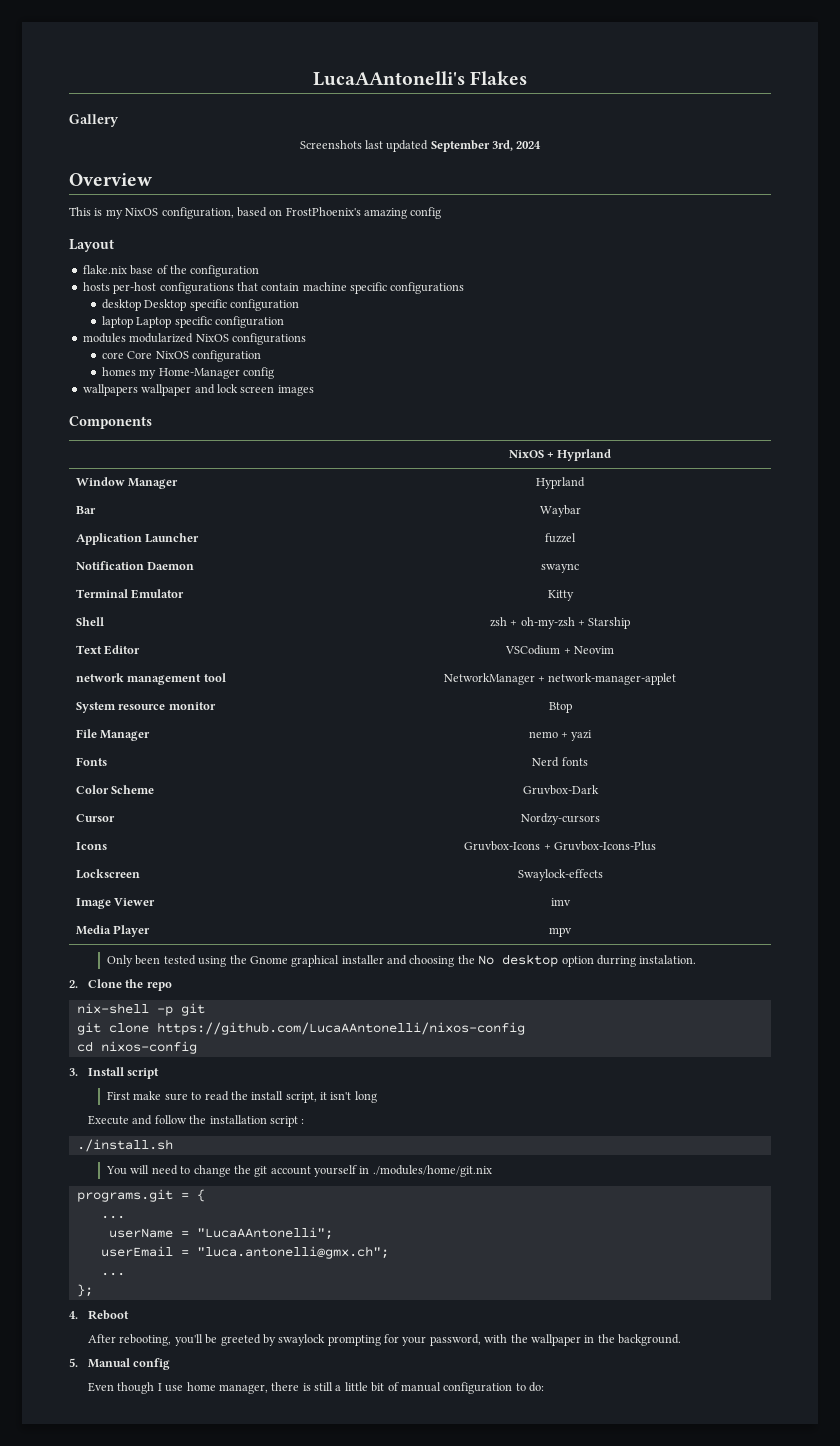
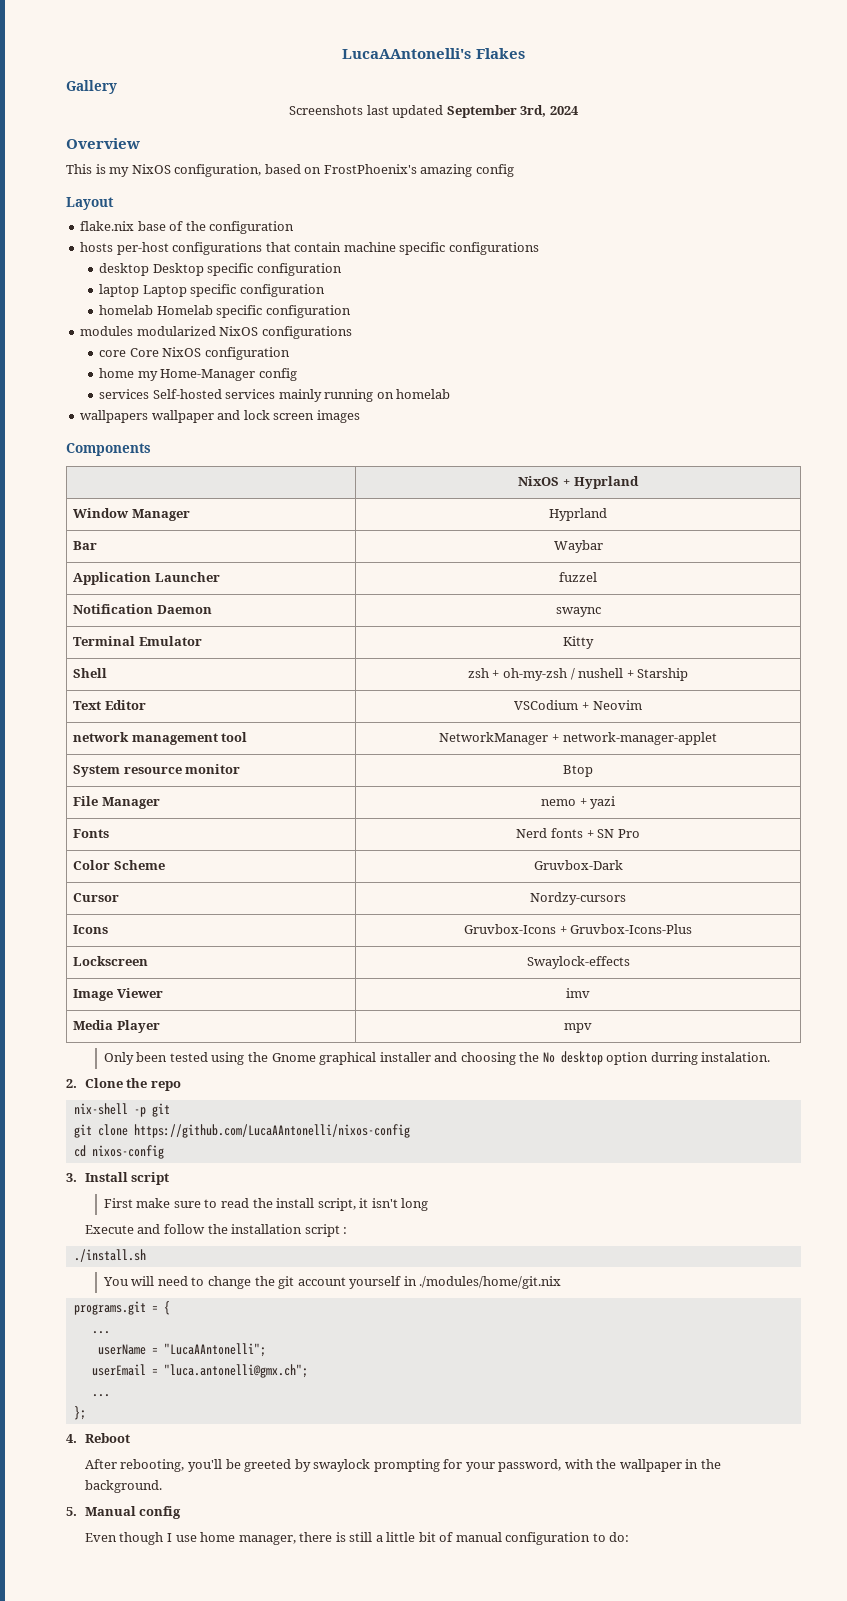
(284, 322) none -> [99,305,351,318] // homelab Homelab specific configuration
[101,367,136,376] homes -> [99,368,135,378] home
(274, 373) none -> [99,389,451,402] // services Self-hosted services mainly running on homelab
(575, 623) none -> [570,668,624,680] / nushell
(588, 761) none -> [586,829,640,838] + SN Pro

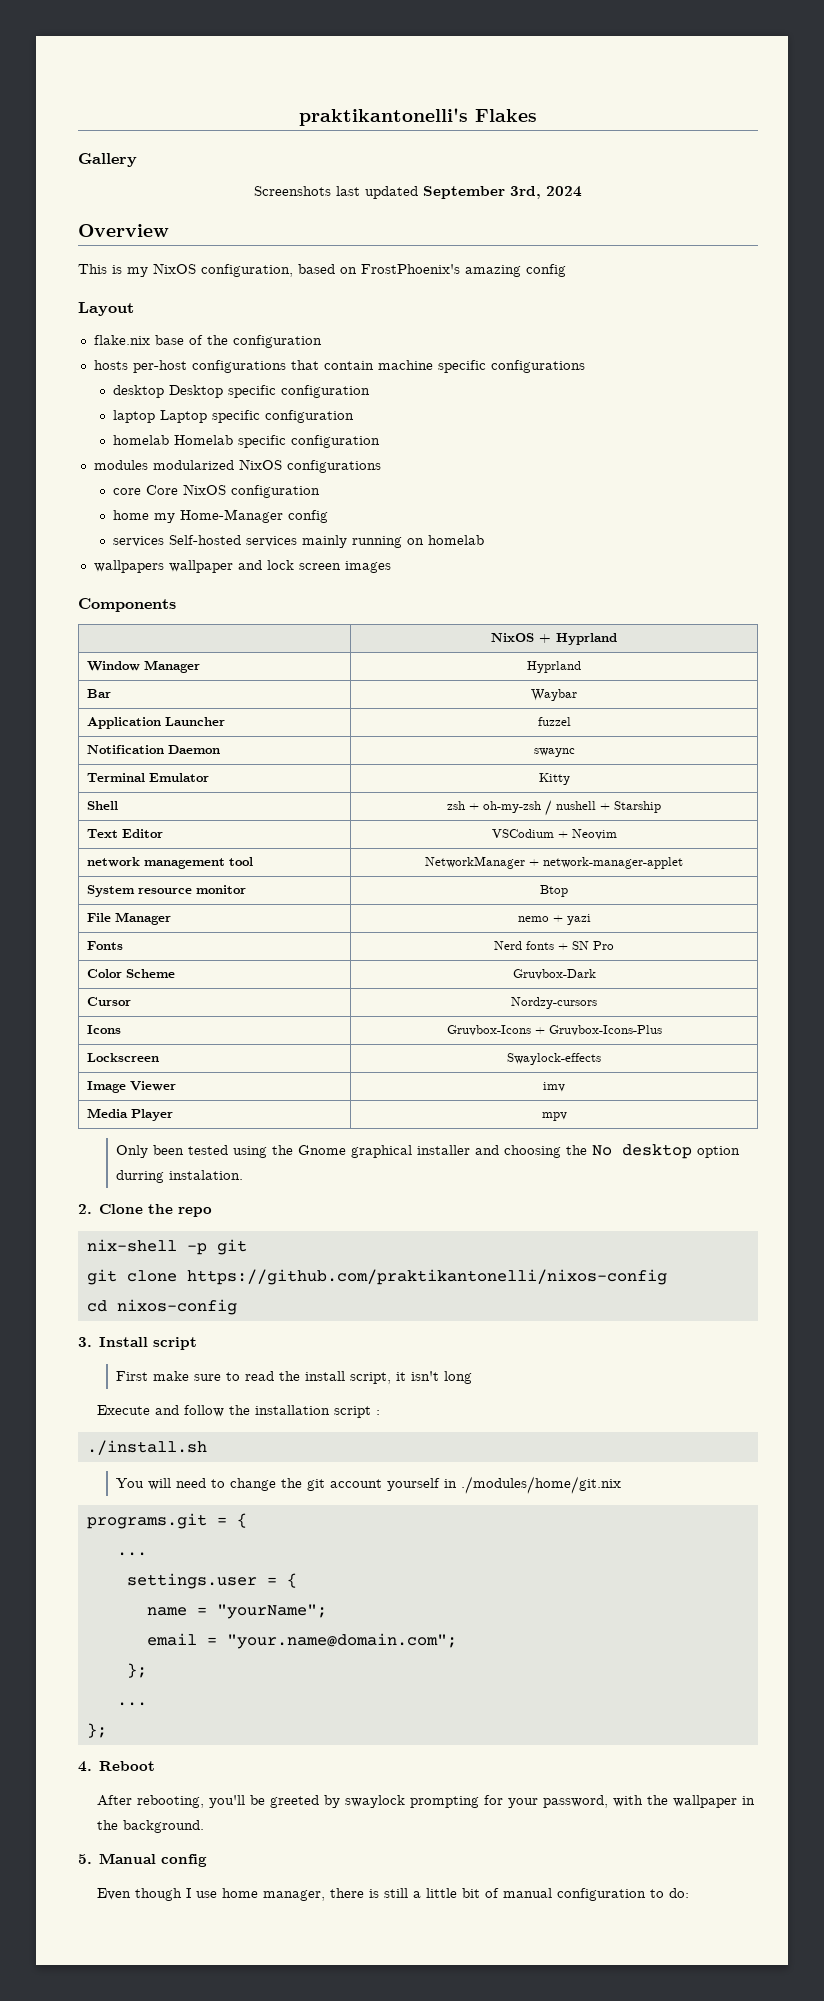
[342,48,472,59] LucaAAntonelli's -> [299,108,468,126] praktikantonelli's
[133,1124,410,1138] https://github.com/LucaAAntonelli/nixos-config -> [186,1269,667,1285] https://github.com/praktikantonelli/nixos-config
[97,1343,266,1357] [91,1364,308,1378] userName = "LucaAAntonelli"; // userEmail = "luca.antonelli@gmx.ch"; -> [126,1573,297,1589] [146,1604,327,1619] [146,1633,457,1649] [126,1663,147,1678] settings.user = { // name = "yourName"; // email = "your.name@domain.com"; // };

